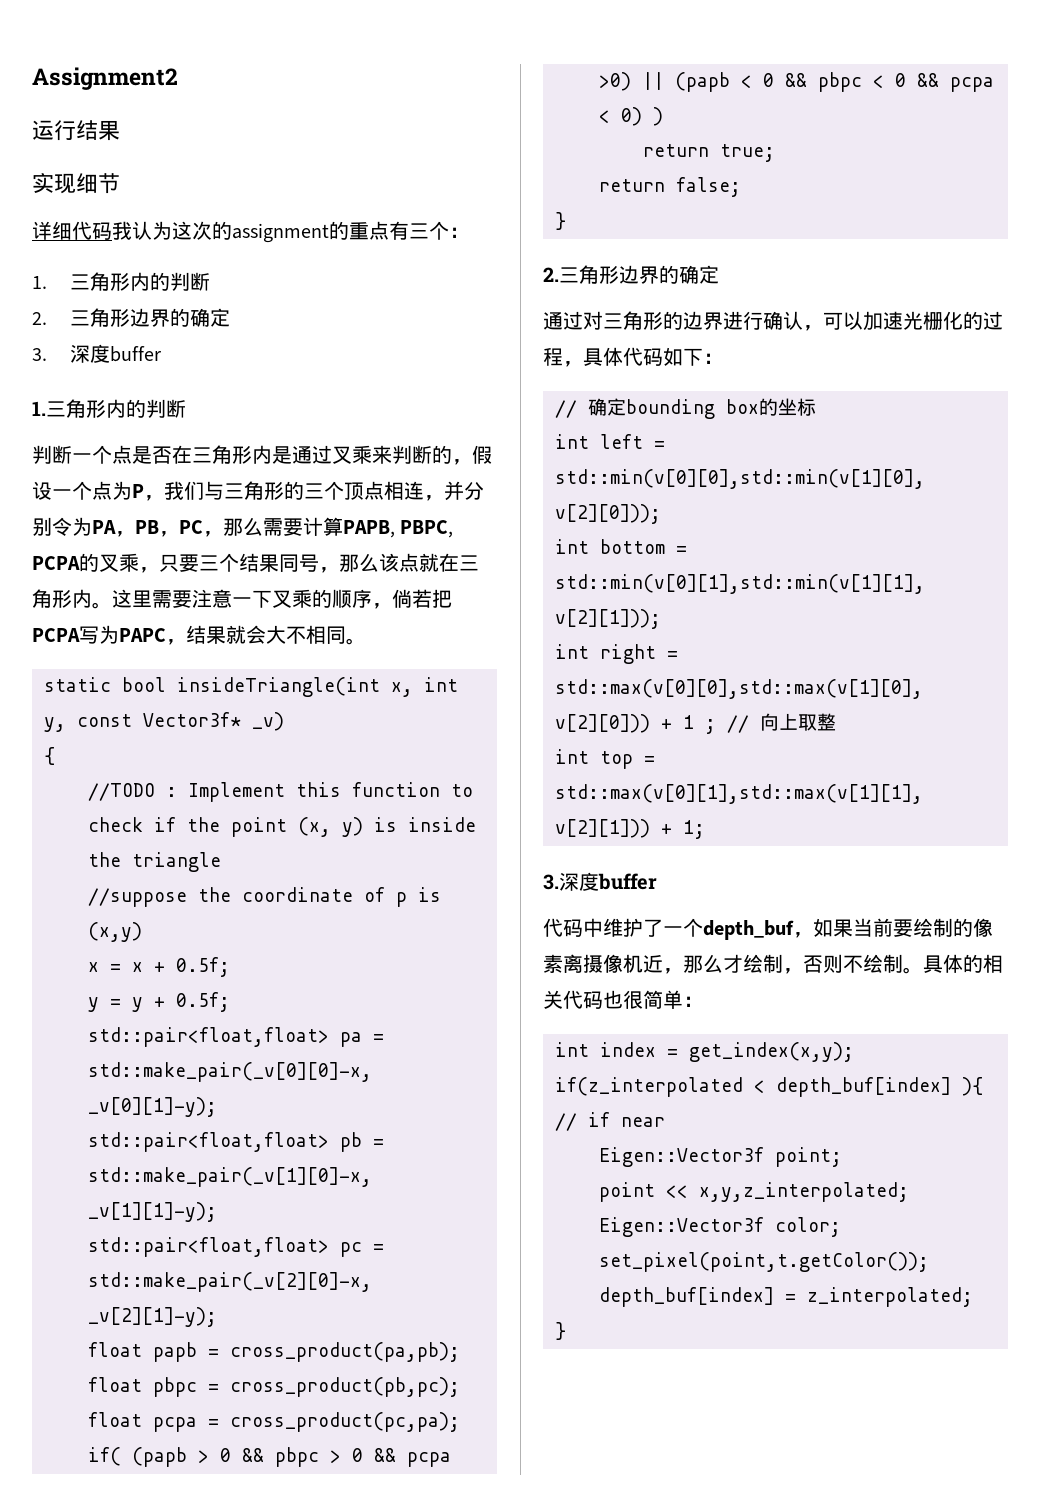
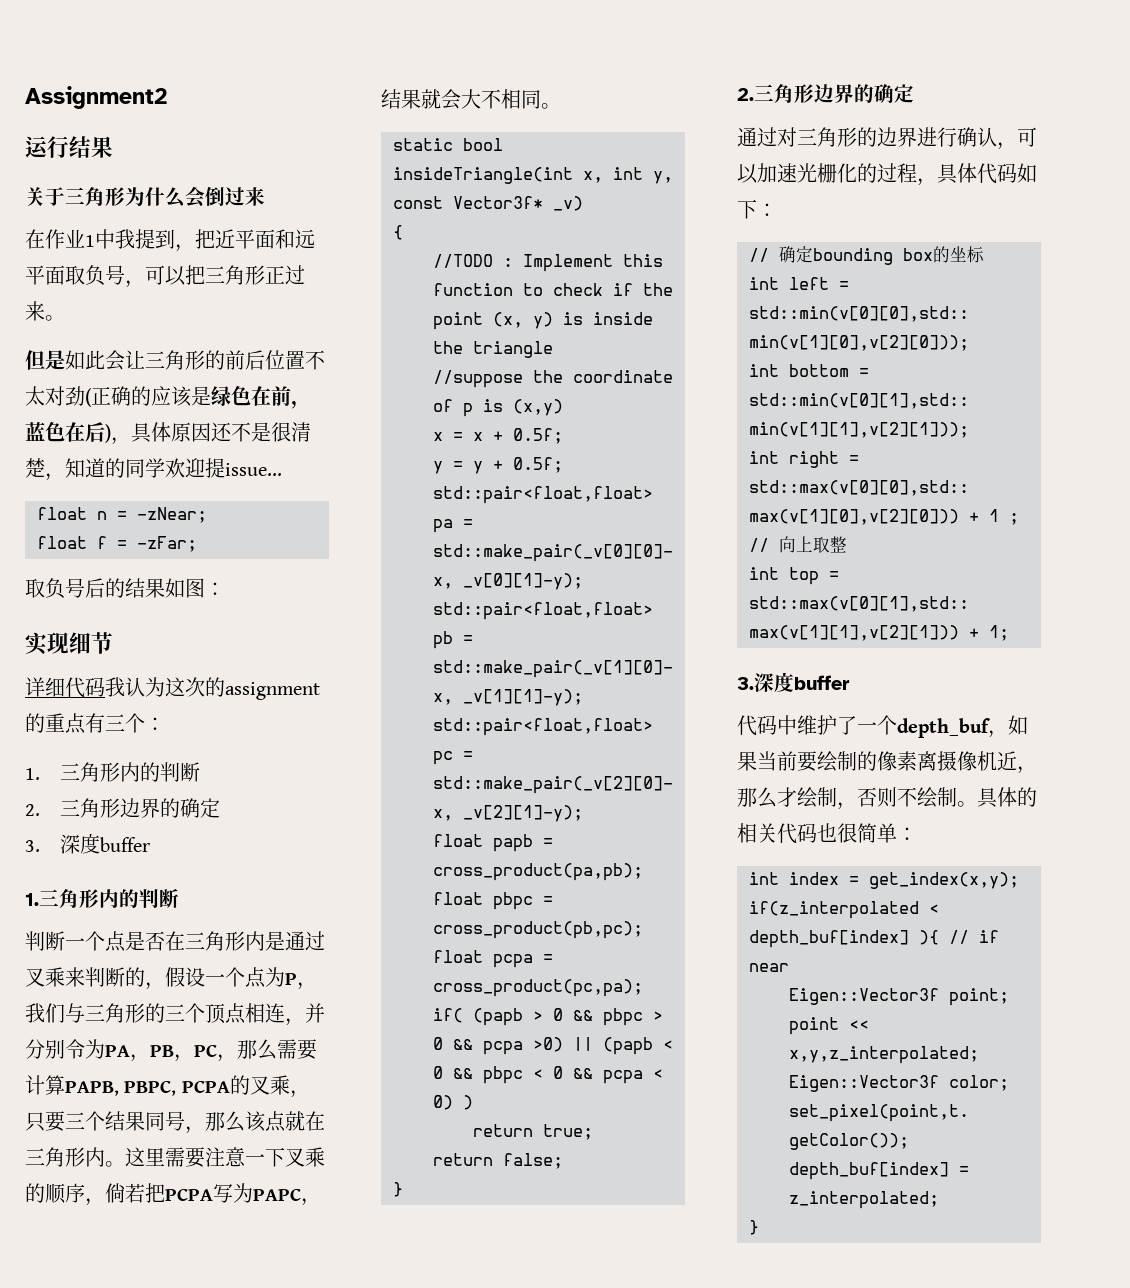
(120, 130) none -> [25,186,265,208] [25,229,315,252] [25,265,305,288] [25,301,65,321] [25,350,325,371] [25,386,311,409] [25,422,311,445] [25,458,282,481] [37,507,207,523] [37,536,197,552] [25,578,225,599] // 关于三角形为什么会倒过来 // 在作业1中我提到，把近平面和远平面取负号，可以把三角形正过来。 // 但是如此会让三角形的前后位置不太对劲(正确的应该是绿色在前，蓝色在后)，具体原因还不是很清楚，知道的同学欢迎提issue... // float n = -zNear; // float f = -zFar; // 取负号后的结果如图：

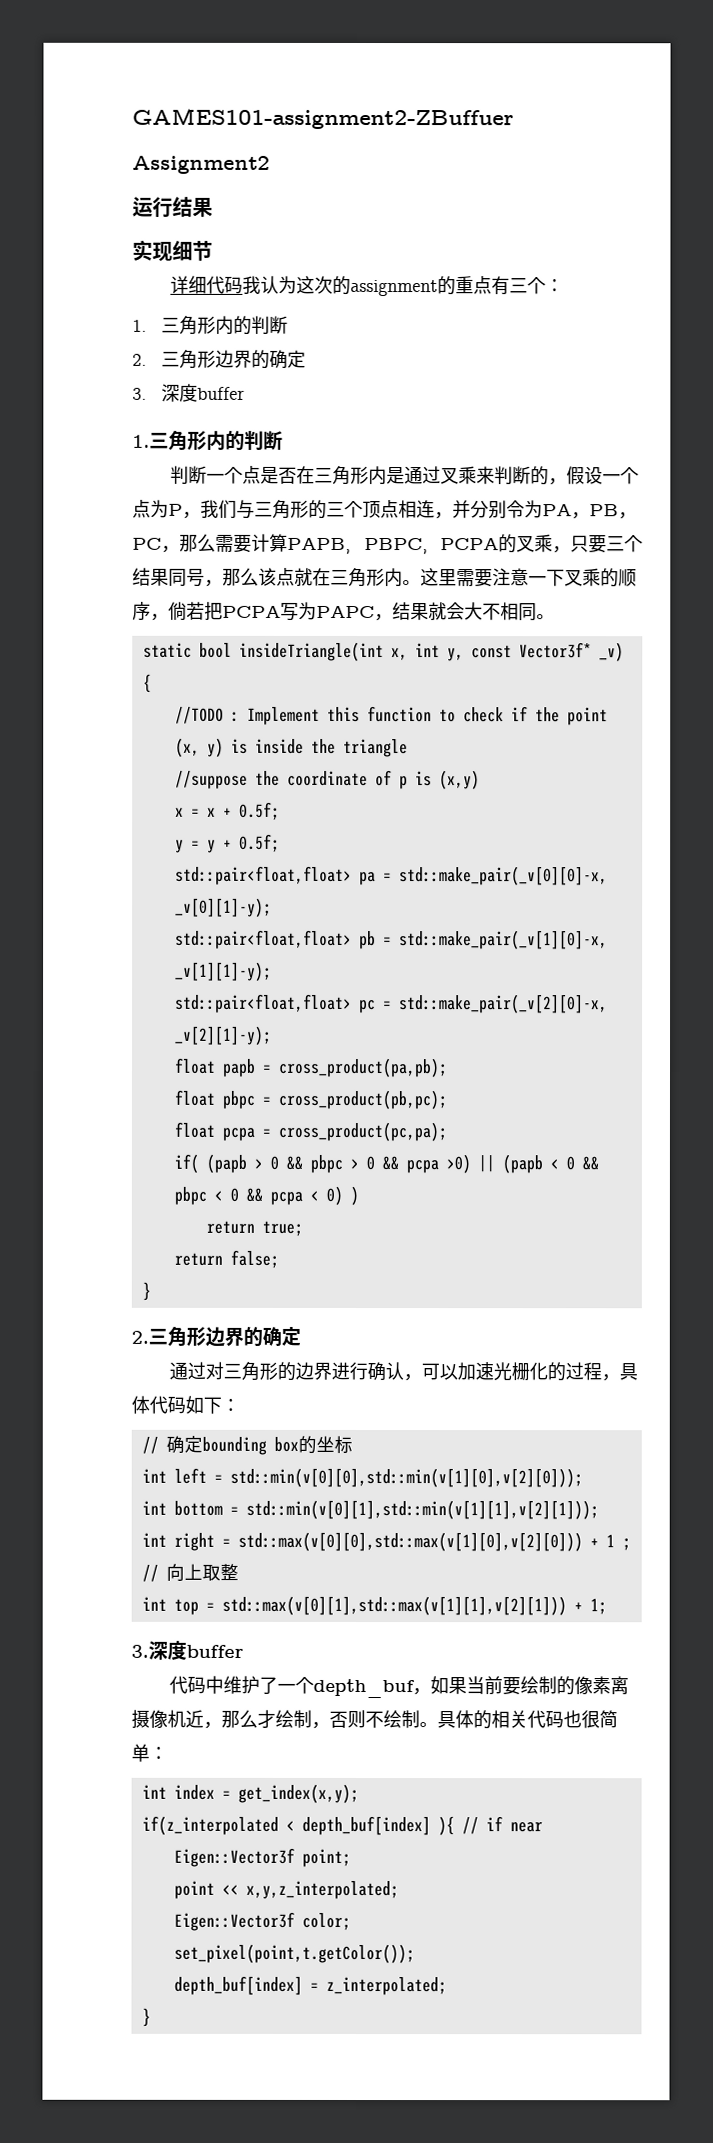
(25, 97) none -> [132,107,514,130] GAMES101-assignment2-ZBuffuer //
[25,186,265,208] [25,229,315,252] [25,265,305,288] [25,301,65,321] [25,350,325,371] [25,386,311,409] [25,422,311,445] [25,458,282,481] [37,507,207,523] [37,536,197,552] [25,578,225,599] // 关于三角形为什么会倒过来 // 在作业1中我提到，把近平面和远平面取负号，可以把三角形正过来。 // 但是如此会让三角形的前后位置不太对劲(正确的应该是绿色在前，蓝色在后)，具体原因还不是很清楚，知道的同学欢迎提issue... // float n = -zNear; // float f = -zFar; // 取负号后的结果如图： -> (213, 207) none

